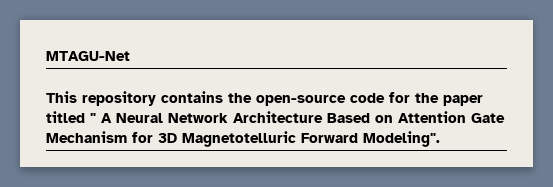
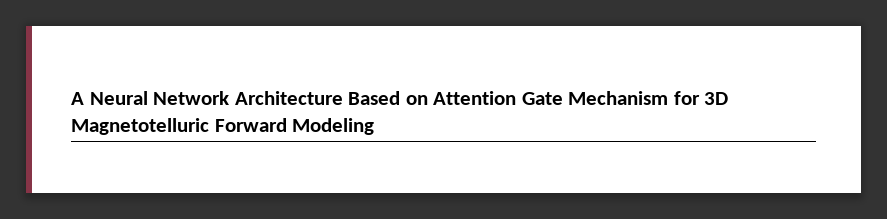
[46,51,130,61] [46,91,483,106] [46,111,96,123] MTAGU-Net // This repository contains the open-source code for the paper titled " -> (71, 98) none
[363,131,440,147] Modeling". -> [292,118,375,135] Modeling

